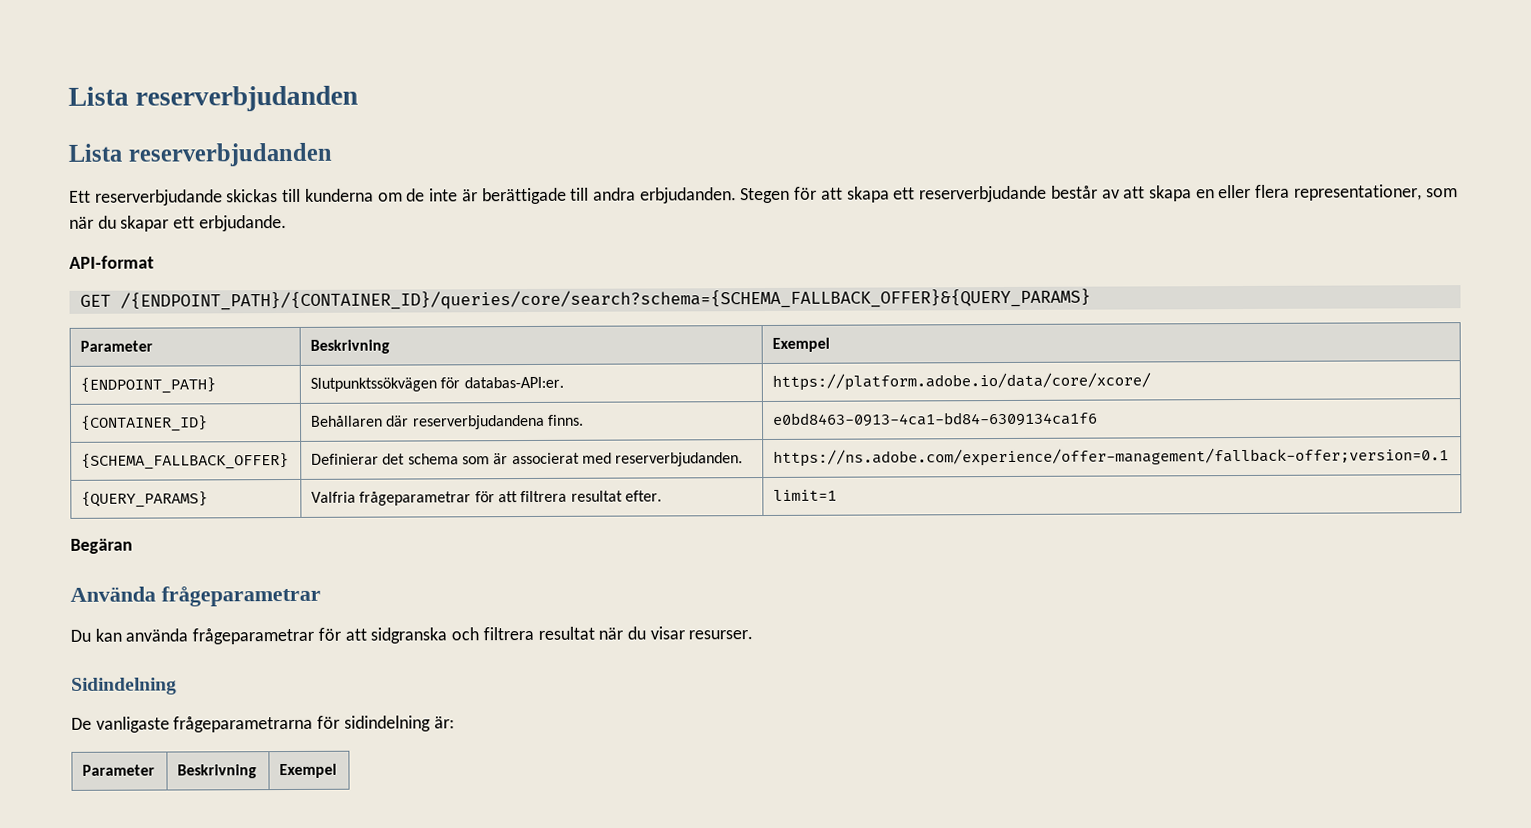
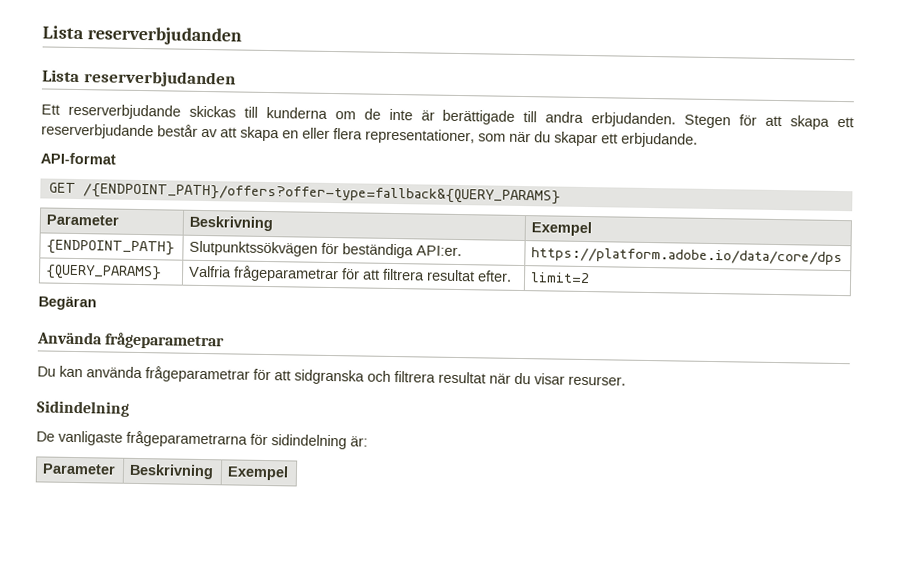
[119,288,1091,311] /{ENDPOINT_PATH}/{CONTAINER_ID}/queries/core/search?schema={SCHEMA_FALLBACK_OFFER}&{QUERY_PARAMS} -> [82,183,561,205] /{ENDPOINT_PATH}/offers?offer-type=fallback&{QUERY_PARAMS}
[463,376,564,389] [772,372,1152,391] [81,415,209,432] [311,414,584,430] [772,411,1099,427] [81,452,290,470] [311,452,744,467] [773,447,1450,467] databas-API:er. | https://platform.adobe.io/data/core/xcore/ // {CONTAINER_ID} | Behållaren där reserverbjudandena finns. | e0bd8463-0913-4ca1-bd84-6309134ca1f6 // {SCHEMA_FALLBACK_OFFER} | Definierar det schema som är associerat med reserverbjudanden. | https://ns.adobe.com/experience/offer-management/fallback-offer;version=0.1 -> [342,243,463,259] [531,247,844,266] beständiga API:er. | https://platform.adobe.io/data/core/dps
[773,489,838,501] limit=1 -> [530,272,591,284] limit=2

